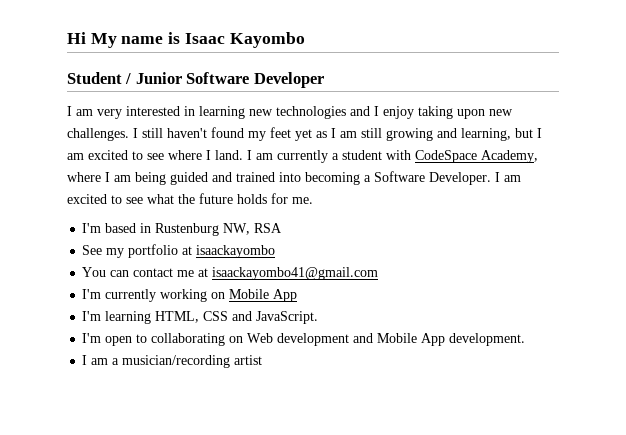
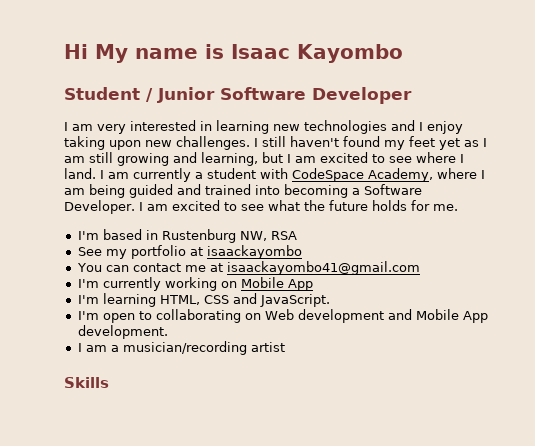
(263, 360) none -> [64,377,109,388] // Skills

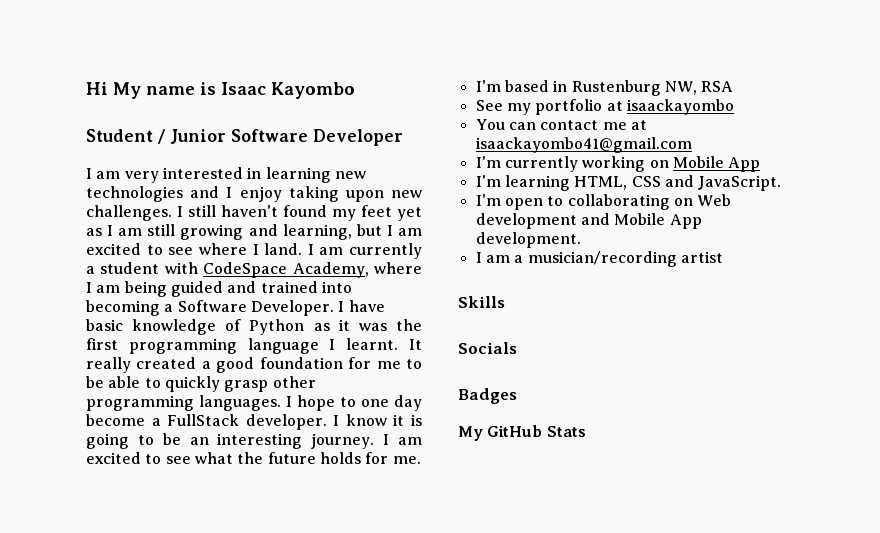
(143, 206) none -> [348,300,385,312] [86,319,422,335] [86,338,423,354] [86,357,422,373] [86,376,316,392] [86,395,422,411] [86,414,422,430] [86,433,390,449] have basic knowledge of Python as it was the first programming language I learnt. It really created a good foundation for me to be able to quickly grasp other programming languages. I hope to one day become a FullStack developer. I know it is going to be an interesting journey. I
(109, 382) none -> [458,342,517,354] [458,388,517,404] [458,425,586,441] // Socials // Badges // My GitHub Stats

